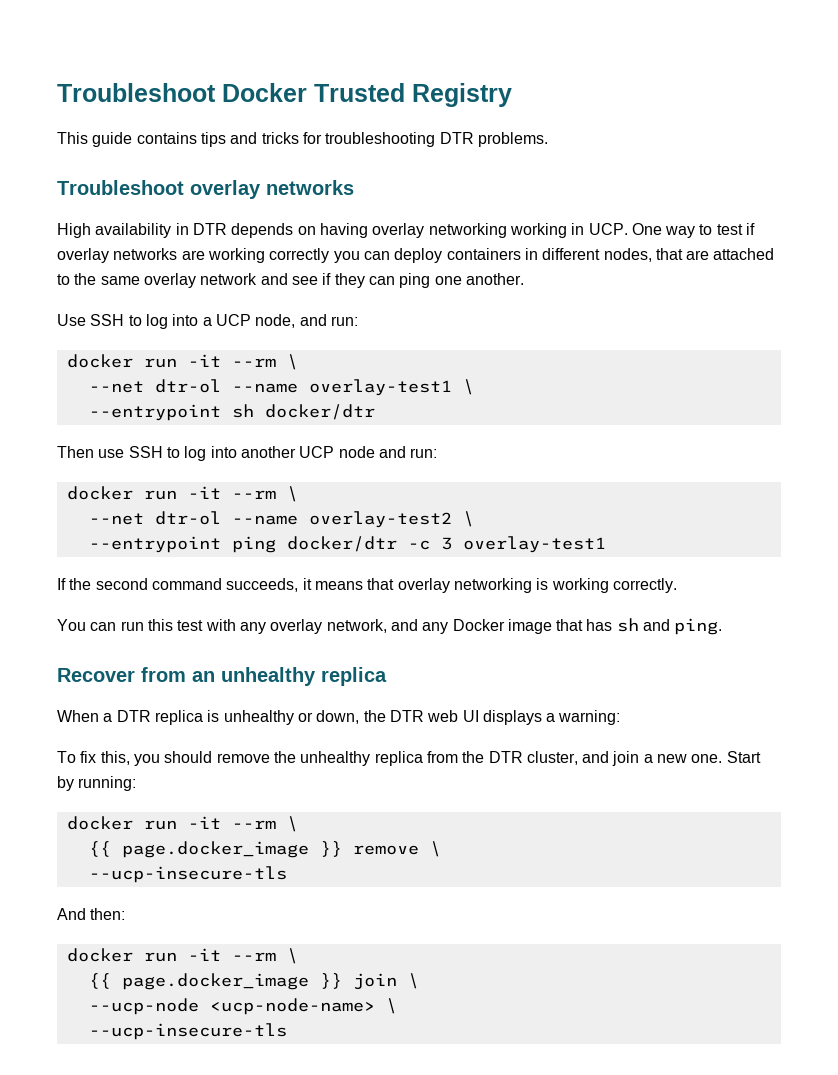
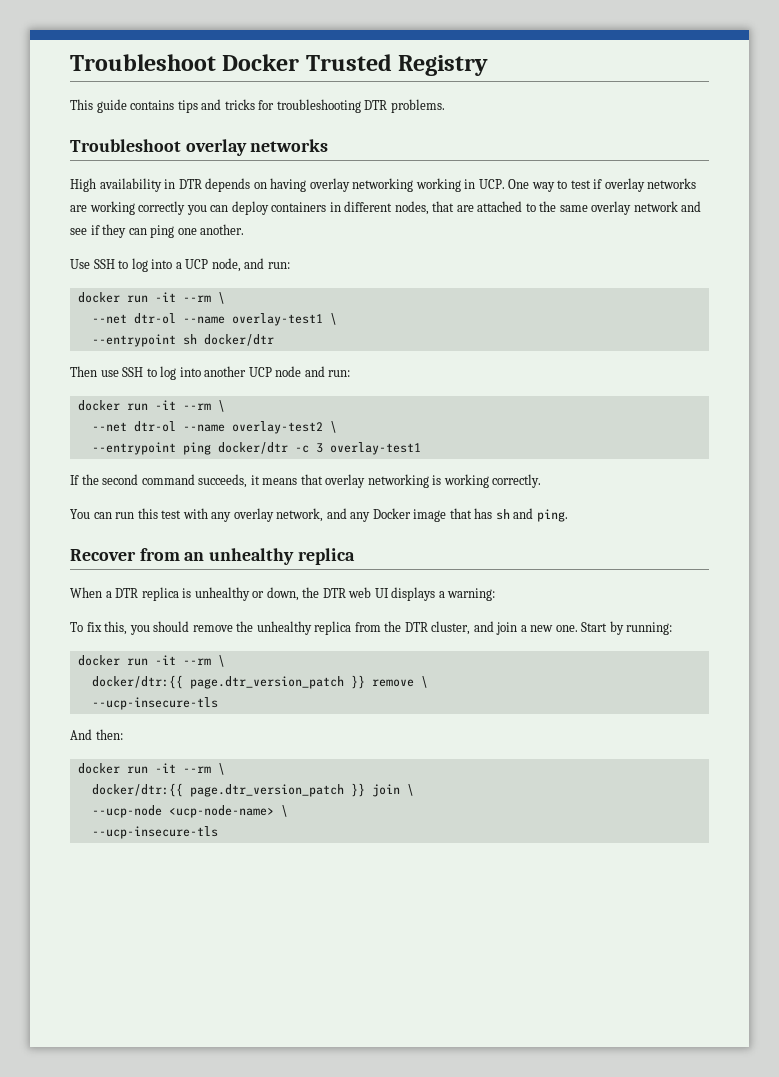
[88,841,309,858] {{ page.docker_image -> [91,675,344,689] docker/dtr:{{ page.dtr_version_patch
[88,973,309,990] {{ page.docker_image -> [91,783,344,797] docker/dtr:{{ page.dtr_version_patch

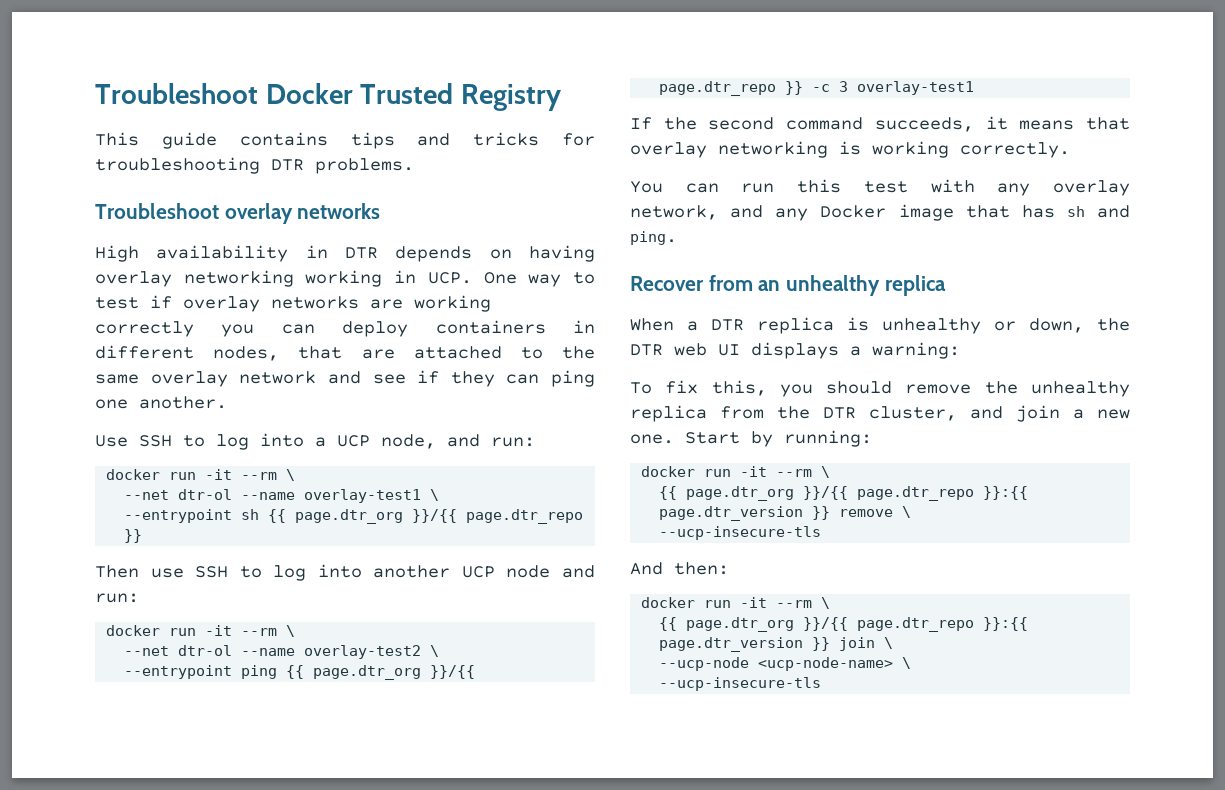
[203,334,274,346] docker/dtr -> [268,509,584,524] [124,529,143,543] {{ page.dtr_org }}/{{ page.dtr_repo }}
[217,442,288,454] docker/dtr -> [286,665,476,680] [659,81,804,96] {{ page.dtr_org }}/{{ page.dtr_repo }}
[91,675,344,689] docker/dtr:{{ page.dtr_version_patch -> [659,486,1029,501] [659,506,804,521] {{ page.dtr_org }}/{{ page.dtr_repo }}:{{ page.dtr_version
[91,783,344,797] docker/dtr:{{ page.dtr_version_patch -> [659,617,1029,632] [659,637,804,652] {{ page.dtr_org }}/{{ page.dtr_repo }}:{{ page.dtr_version

